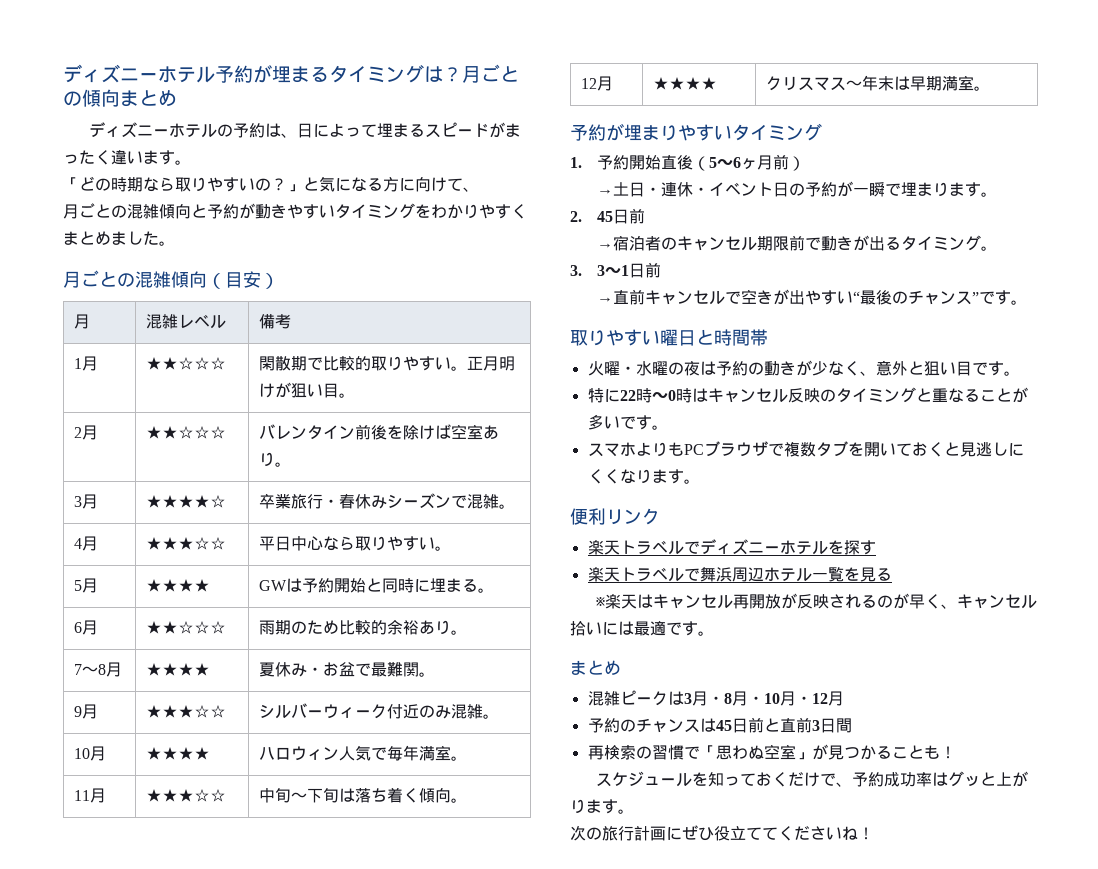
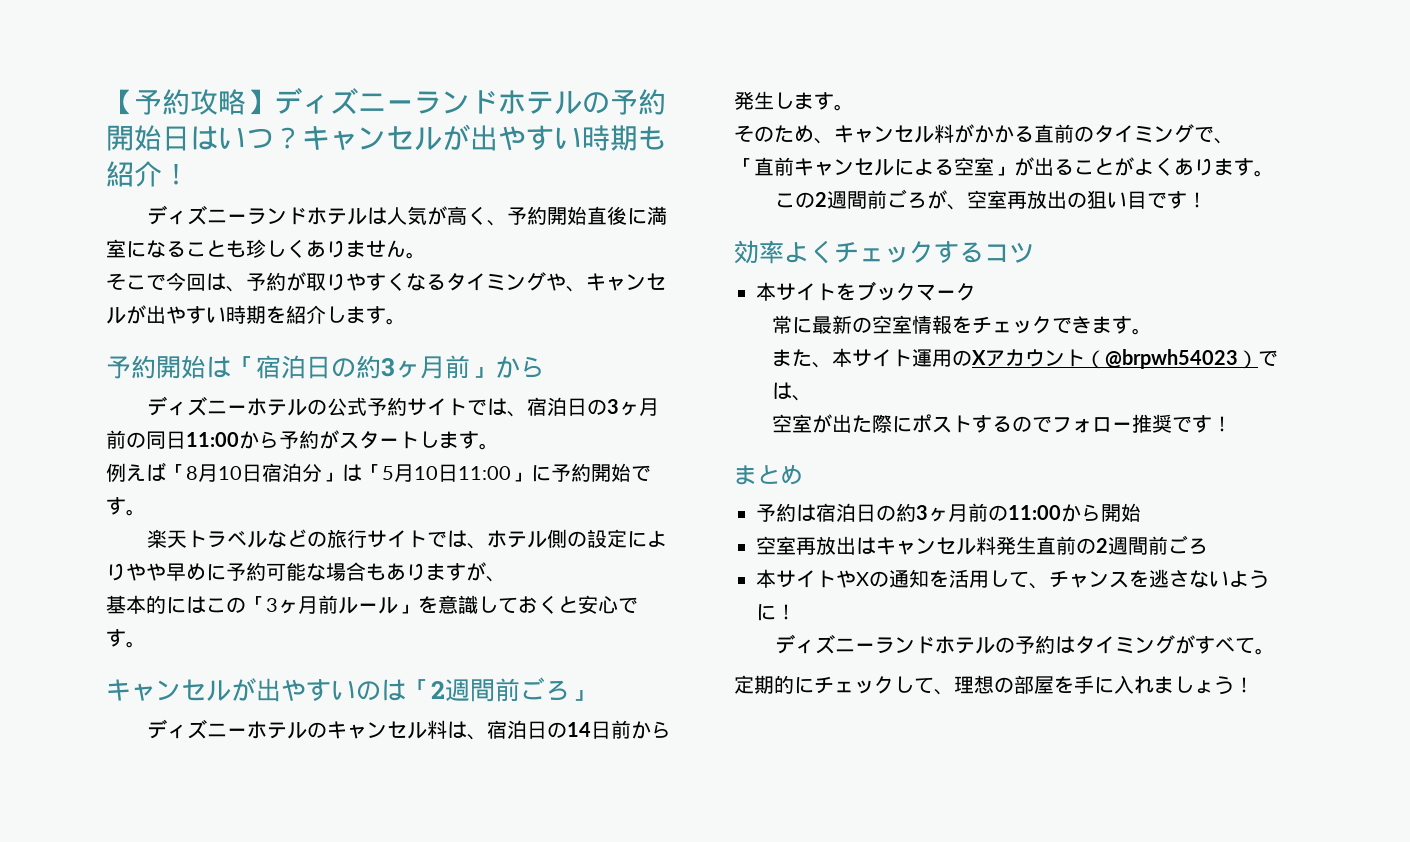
[63,64,519,83] [63,89,177,107] [89,122,522,138] [63,150,191,165] [63,176,479,192] [63,203,527,219] [63,231,175,246] [63,270,279,289] [73,314,90,329] [145,314,226,329] [258,314,291,329] [73,356,98,371] [145,357,226,370] [258,356,515,371] [258,382,355,398] [73,425,98,440] [145,426,226,439] [258,424,499,440] [258,452,291,467] [73,494,98,509] [145,495,226,508] [258,493,515,509] [73,536,98,551] [145,537,226,550] [258,536,451,551] [73,578,98,593] [145,579,210,592] [258,578,494,593] [73,620,98,635] [145,621,226,634] [258,620,467,635] [73,662,122,677] [145,663,210,676] [258,662,435,677] [73,704,98,719] [145,705,226,718] [258,703,499,719] [73,746,106,761] [145,747,210,760] [258,745,467,761] [73,788,106,803] [145,789,226,802] [258,787,467,803] [580,76,613,91] [652,77,717,90] [765,75,990,91] [570,123,822,141] [570,154,805,171] [596,181,997,197] [570,208,645,224] [596,235,997,251] [570,262,661,278] [596,289,1027,305] [570,329,768,346] [587,360,1020,376] [587,387,1028,403] [587,414,668,430] [587,441,1024,457] [587,469,700,484] [570,508,660,525] [587,539,876,555] [587,567,892,582] [596,593,1038,609] [570,620,714,636] [570,660,621,675] [587,690,844,706] [587,717,852,733] [587,744,956,760] [596,771,1029,787] [570,799,634,814] [570,825,858,841] ディズニーホテル予約が埋まるタイミングは？月ごとの傾向まとめ // ディズニーホテルの予約は、日によって埋まるスピードがまったく違います。 // 「どの時期なら取りやすいの？」と気になる方に向けて、 // 月ごとの混雑傾向と予約が動きやすいタイミングをわかりやすくまとめました。 // 月ごとの混雑傾向（目安） // 月 | 混雑レベル | 備考 // 1月 | ★★☆☆☆ | 閑散期で比較的取りやすい。正月明けが狙い目。 // 2月 | ★★☆☆☆ | バレンタイン前後を除けば空室あり。 // 3月 | ★★★★☆ | 卒業旅行・春休みシーズンで混雑。 // 4月 | ★★★☆☆ | 平日中心なら取りやすい。 // 5月 | ★★★★ | GWは予約開始と同時に埋まる。 // 6月 | ★★☆☆☆ | 雨期のため比較的余裕あり。 // 7〜8月 | ★★★★ | 夏休み・お盆で最難関。 // 9月 | ★★★☆☆ | シルバーウィーク付近のみ混雑。 // 10月 | ★★★★ | ハロウィン人気で毎年満室。 // 11月 | ★★★☆☆ | 中旬〜下旬は落ち着く傾向。 // 12月 | ★★★★ | クリスマス〜年末は早期満室。 // 予約が埋まりやすいタイミング // 1.予約開始直後（5〜6ヶ月前） // →土日・連休・イベント日の予約が一瞬で埋まります。 // 2. 45日前 // →宿泊者のキャンセル期限前で動きが出るタイミング。 // 3. 3〜1日前 // →直前キャンセルで空きが出やすい“最後のチャンス”です。 // 取りやすい曜日と時間帯 // 火曜・水曜の夜は予約の動きが少なく、意外と狙い目です。 // 特に22時〜0時はキャンセル反映のタイミングと重なることが多いです。 // スマホよりもPCブラウザで複数タブを開いておくと見逃しにくくなります。 // 便利リンク // 楽天トラベルでディズニーホテルを探す // 楽天トラベルで舞浜周辺ホテル一覧を見る // ※楽天はキャンセル再開放が反映されるのが早く、キャンセル拾いには最適です。 // まとめ // 混雑ピークは3月・8月・10月・12月 // 予約のチャンスは45日前と直前3日間 // 再検索の習慣で「思わぬ空室」が見つかることも！ // スケジュールを知っておくだけで、予約成功率はグッと上がります。 // 次の旅行計画にぜひ役立ててくださいね -> [106,87,666,115] [106,124,666,151] [106,161,190,187] [146,205,667,226] [106,239,426,259] [106,272,666,292] [106,305,406,325] [106,355,545,379] [146,396,659,417] [106,430,499,450] [106,462,651,482] [106,497,146,516] [146,529,667,549] [106,562,506,582] [106,595,638,614] [106,629,146,648] [106,677,595,702] [146,719,671,740] [734,91,854,111] [734,124,1234,144] [734,157,1274,177] [774,189,1207,210] [734,240,1034,264] [756,281,976,301] [771,315,1152,335] [771,348,1278,369] [771,382,812,401] [771,414,1232,433] [734,464,803,485] [756,503,1141,522] [756,535,1208,555] [756,569,1269,589] [756,604,796,621] [774,634,1275,655] [734,675,1234,695] 【予約攻略】ディズニーランドホテルの予約開始日はいつ？キャンセルが出やすい時期も紹介！ // ディズニーランドホテルは人気が高く、予約開始直後に満室になることも珍しくありません。 // そこで今回は、予約が取りやすくなるタイミングや、キャンセルが出やすい時期を紹介します。 // 予約開始は「宿泊日の約3ヶ月前」から // ディズニーホテルの公式予約サイトでは、宿泊日の3ヶ月前の同日11:00から予約がスタートします。 // 例えば「8月10日宿泊分」は「5月10日11:00」に予約開始です。 // 楽天トラベルなどの旅行サイトでは、ホテル側の設定によりやや早めに予約可能な場合もありますが、 // 基本的にはこの「3ヶ月前ルール」を意識しておくと安心です。 // キャンセルが出やすいのは「2週間前ごろ」 // ディズニーホテルのキャンセル料は、宿泊日の14日前から発生します。 // そのため、キャンセル料がかかる直前のタイミングで、 // 「直前キャンセルによる空室」が出ることがよくあります。 // この2週間前ごろが、空室再放出の狙い目です！ // 効率よくチェックするコツ // 本サイトをブックマーク // 常に最新の空室情報をチェックできます。 // また、本サイト運用のXアカウント（@brpwh54023）では、 // 空室が出た際にポストするのでフォロー推奨です！ // まとめ // 予約は宿泊日の約3ヶ月前の11:00から開始 // 空室再放出はキャンセル料発生直前の2週間前ごろ // 本サイトやXの通知を活用して、チャンスを逃さないように！ // ディズニーランドホテルの予約はタイミングがすべて。 // 定期的にチェックして、理想の部屋を手に入れましょう

